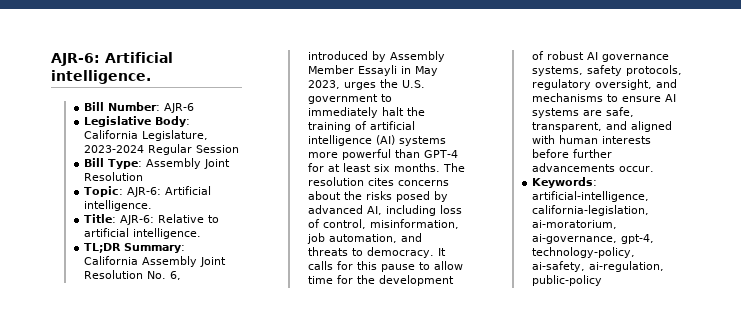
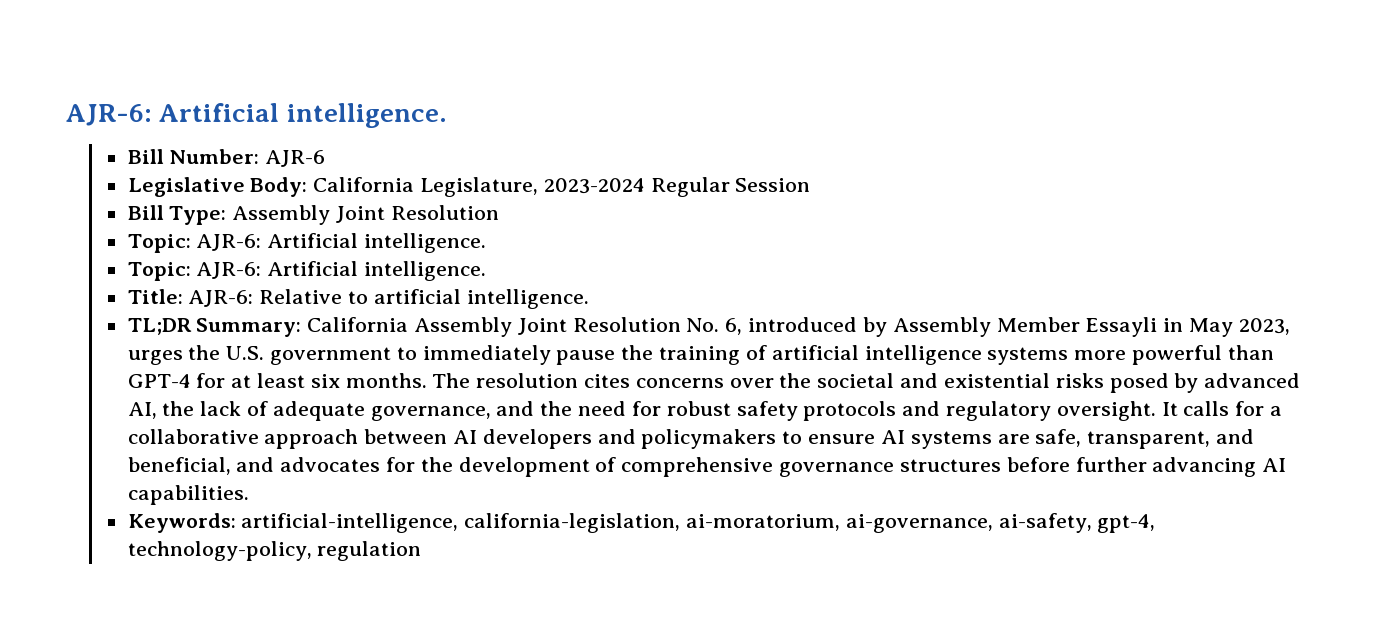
(153, 205) none -> [127,261,487,281] // Topic: AJR-6: Artificial intelligence.
[382,107,405,116] halt -> [556,350,616,365] pause
[376,135,396,145] (AI) -> (982, 355) none
[308,191,363,200] about the -> [729,373,1050,388] over the societal and existential
[386,205,463,216] [308,219,460,229] [307,233,423,244] [308,247,447,258] [308,261,464,272] [308,275,455,286] [532,51,670,62] [532,65,683,76] [532,79,678,90] [532,93,604,102] including loss of control, misinformation, job automation, and threats to democracy. It calls for this pause to allow time for the development of robust AI governance systems, safety protocols, regulatory oversight, and mechanisms -> [162,401,1282,421] [127,429,777,449] the lack of adequate governance, and the need for robust safety protocols and regulatory oversight. It calls for a collaborative approach between AI developers and policymakers
[631,121,673,132] [532,135,652,144] [532,149,613,158] [532,163,655,172] aligned with human interests before further advancements occur. -> [127,457,1287,477] [127,485,249,505] beneficial, and advocates for the development of comprehensive governance structures before further advancing AI capabilities.
(618, 239) none -> [998,513,1092,533] ai-safety,
[532,261,665,272] [532,275,603,286] ai-safety, ai-regulation, public-policy -> [317,541,422,561] regulation

